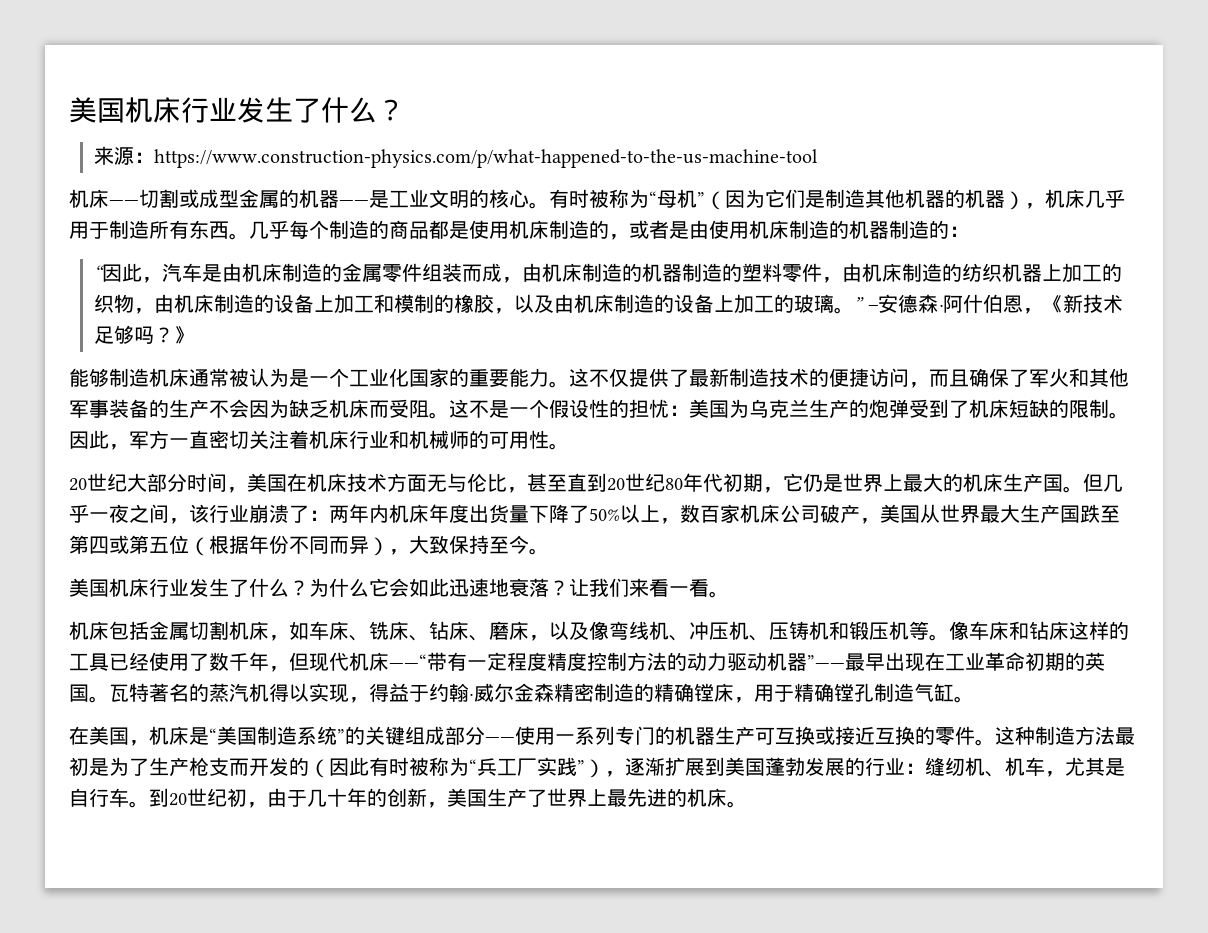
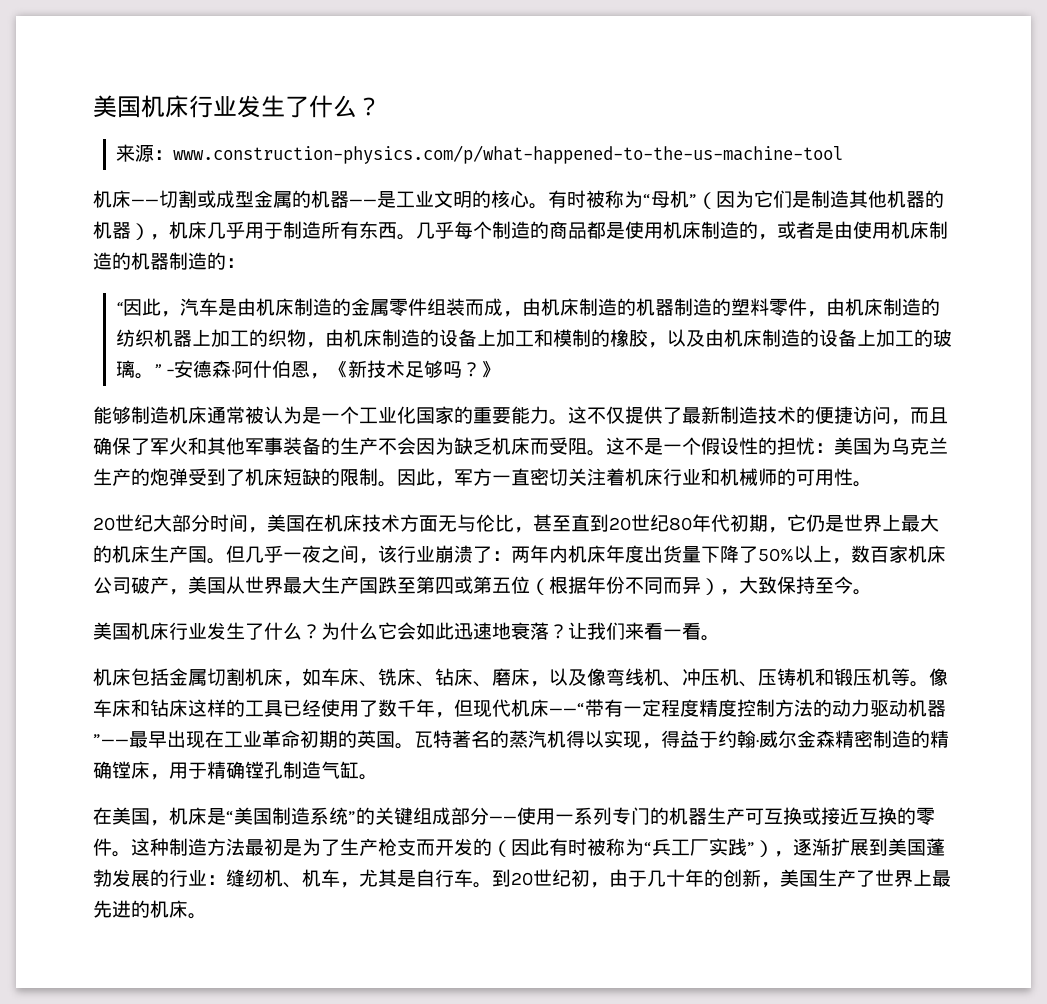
[153,149,818,168] https://www.construction-physics.com/p/what-happened-to-the-us-machine-tool -> [173,145,844,164] www.construction-physics.com/p/what-happened-to-the-us-machine-tool

